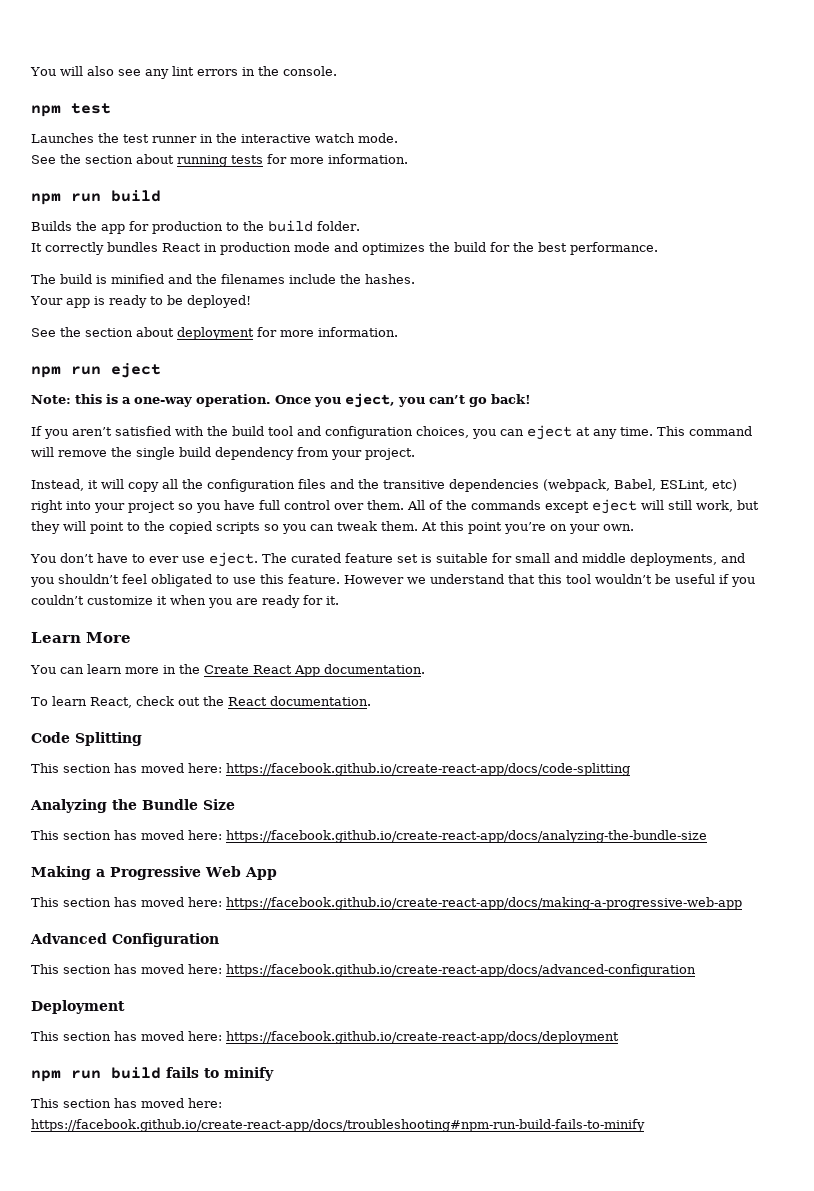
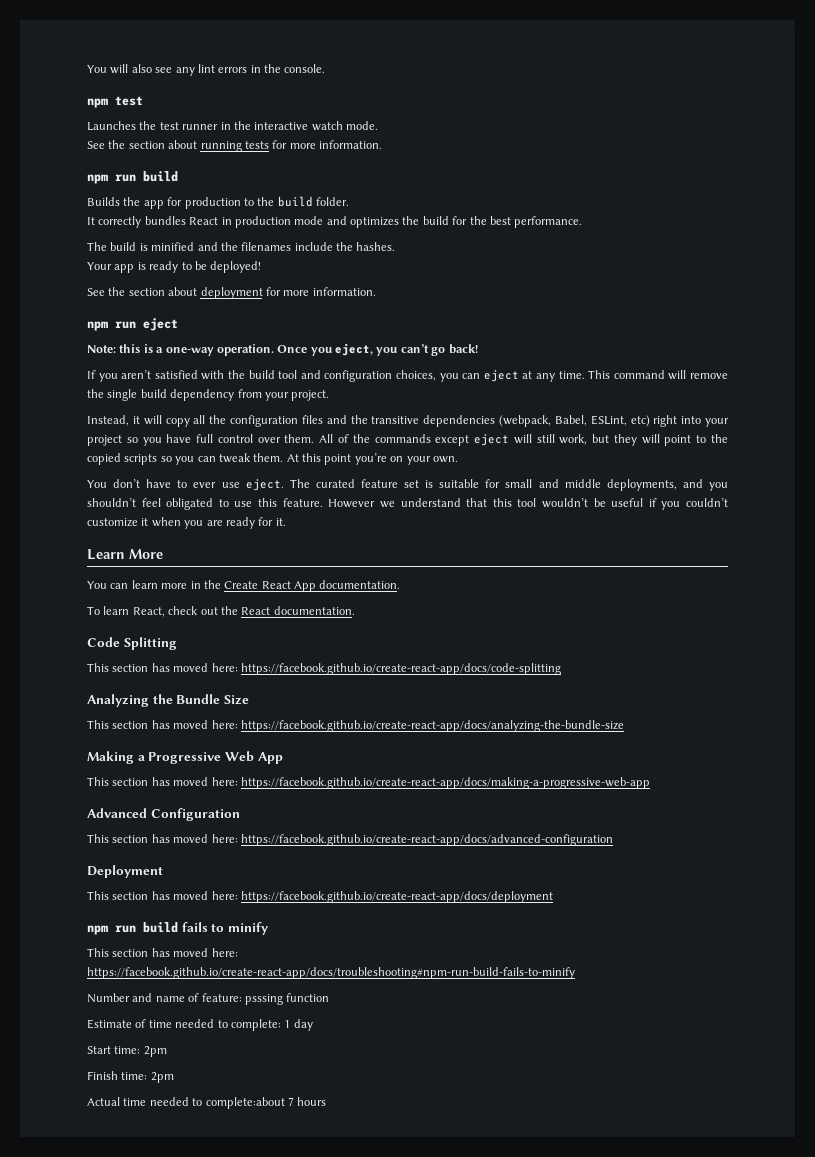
(645, 1125) none -> [87,993,330,1005] [87,1019,313,1031] [87,1046,167,1057] [87,1071,174,1083] [87,1097,327,1109] // Number and name of feature: psssing function // Estimate of time needed to complete: 1 day // Start time: 2pm // Finish time: 2pm // Actual time needed to complete:about 7 hours

